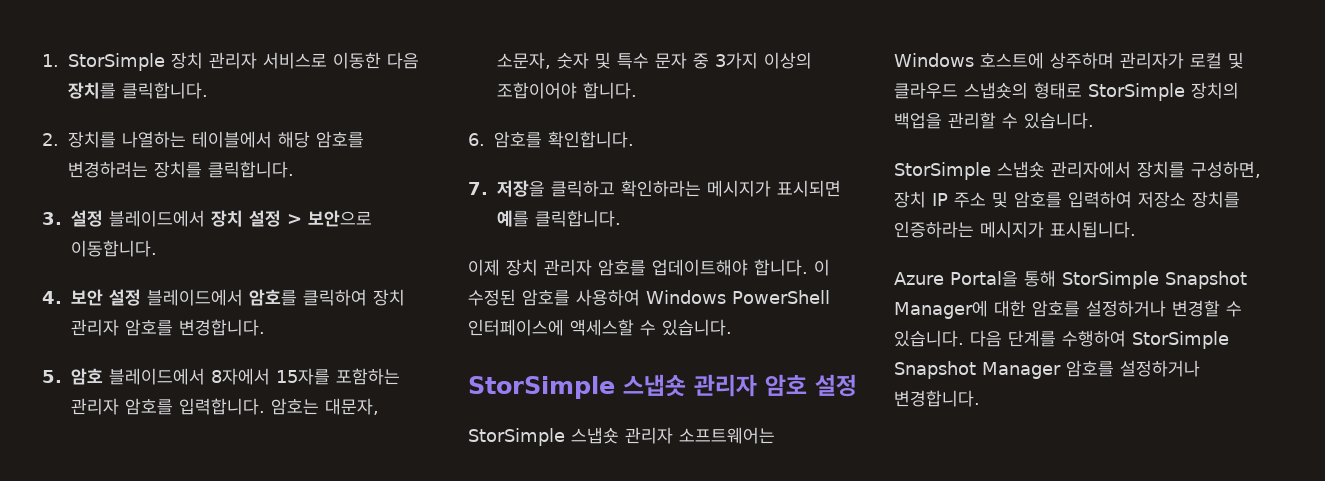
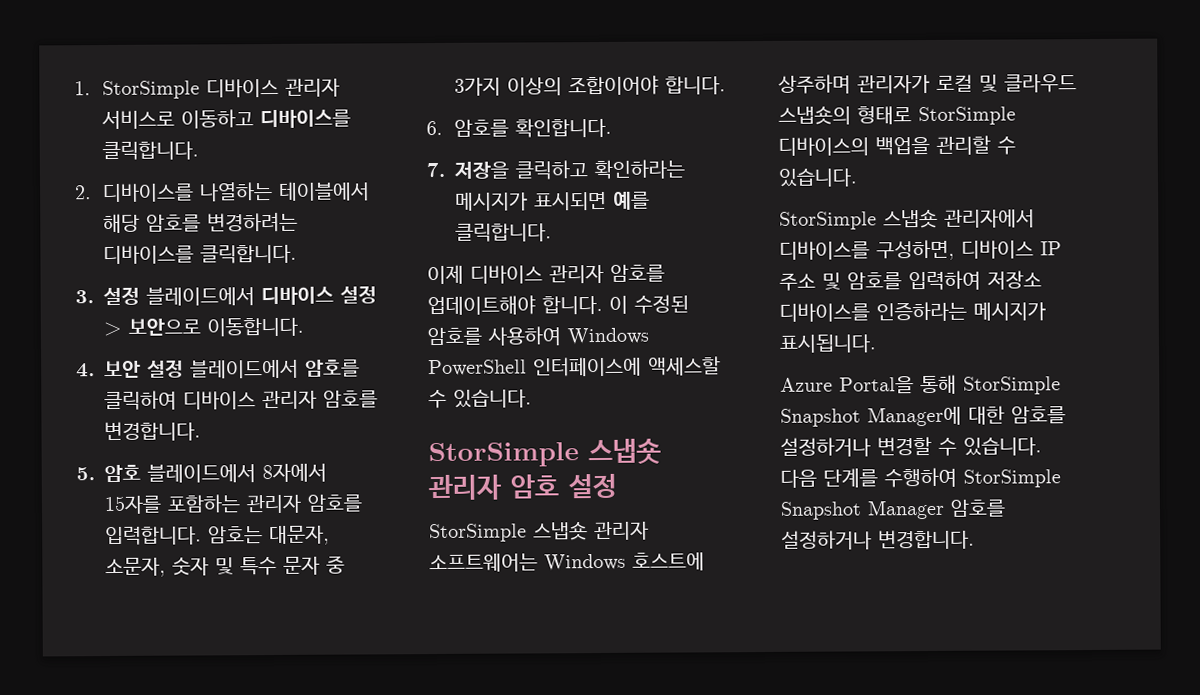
[171,52,203,69] 장치 -> [205,78,279,98] 디바이스
[333,52,419,69] [68,82,116,99] 이동한 다음 장치를 -> [180,109,351,129] 이동하고 디바이스를
[68,131,116,148] 장치를 -> [101,183,194,203] 디바이스를
[154,161,202,178] 장치를 -> [102,245,194,265] 디바이스를
[211,210,243,227] 장치 -> [261,286,334,306] 디바이스
[373,289,405,306] 장치 -> [183,391,256,410] 디바이스
[506,259,538,276] 장치 -> [470,265,543,284] 디바이스
[1191,82,1239,99] 장치의 -> [778,137,869,156] 디바이스의
[1137,161,1261,178] [894,191,926,208] 장치를 구성하면, 장치 -> [779,239,1034,261] 디바이스를 구성하면, 디바이스
[1192,191,1240,208] 장치를 -> [779,303,870,322] 디바이스를

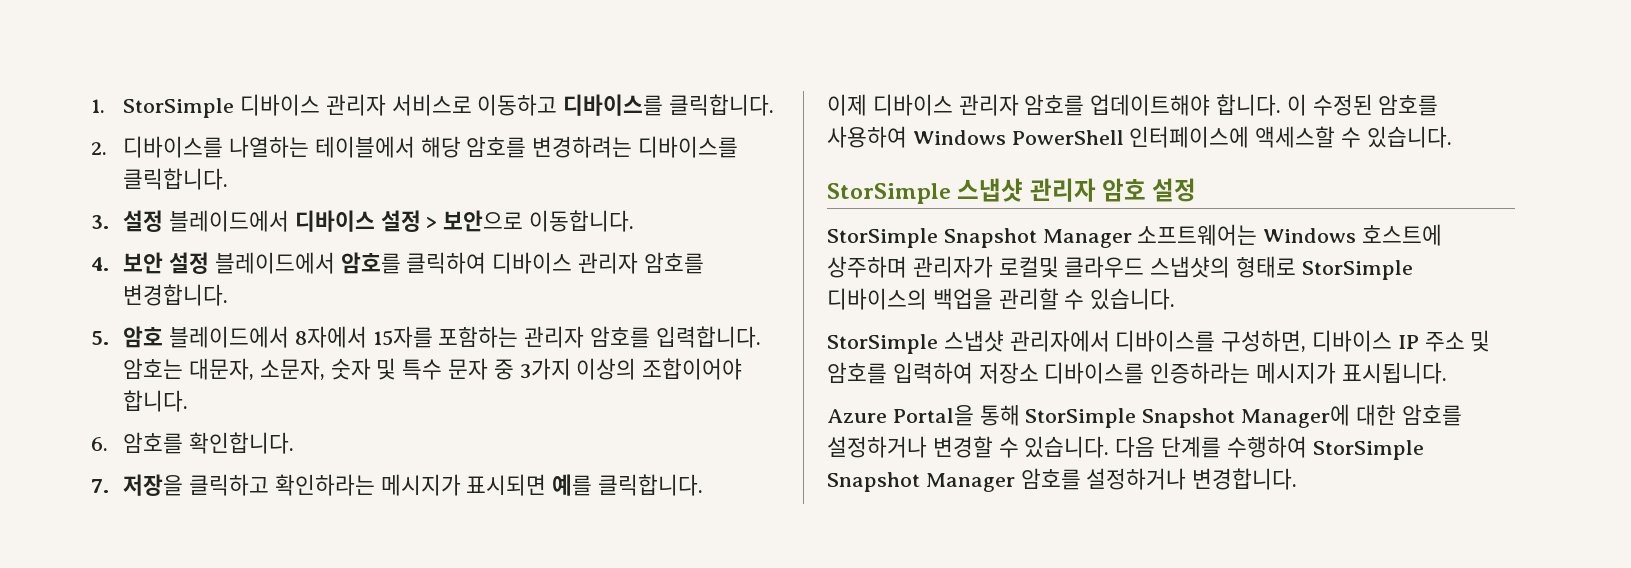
[588,438,661,465] 스냅숏 -> [957,178,1024,202] 스냅샷
[533,521,649,541] 스냅숏 관리자 -> [943,228,1132,248] Snapshot Manager
[936,74,1077,93] [778,105,851,125] 로컬 및 클라우드 스냅숏의 -> [998,256,1231,278] 로컬및 클라우드 스냅샷의
[883,208,938,229] 스냅숏 -> [943,330,1004,352] 스냅샷

